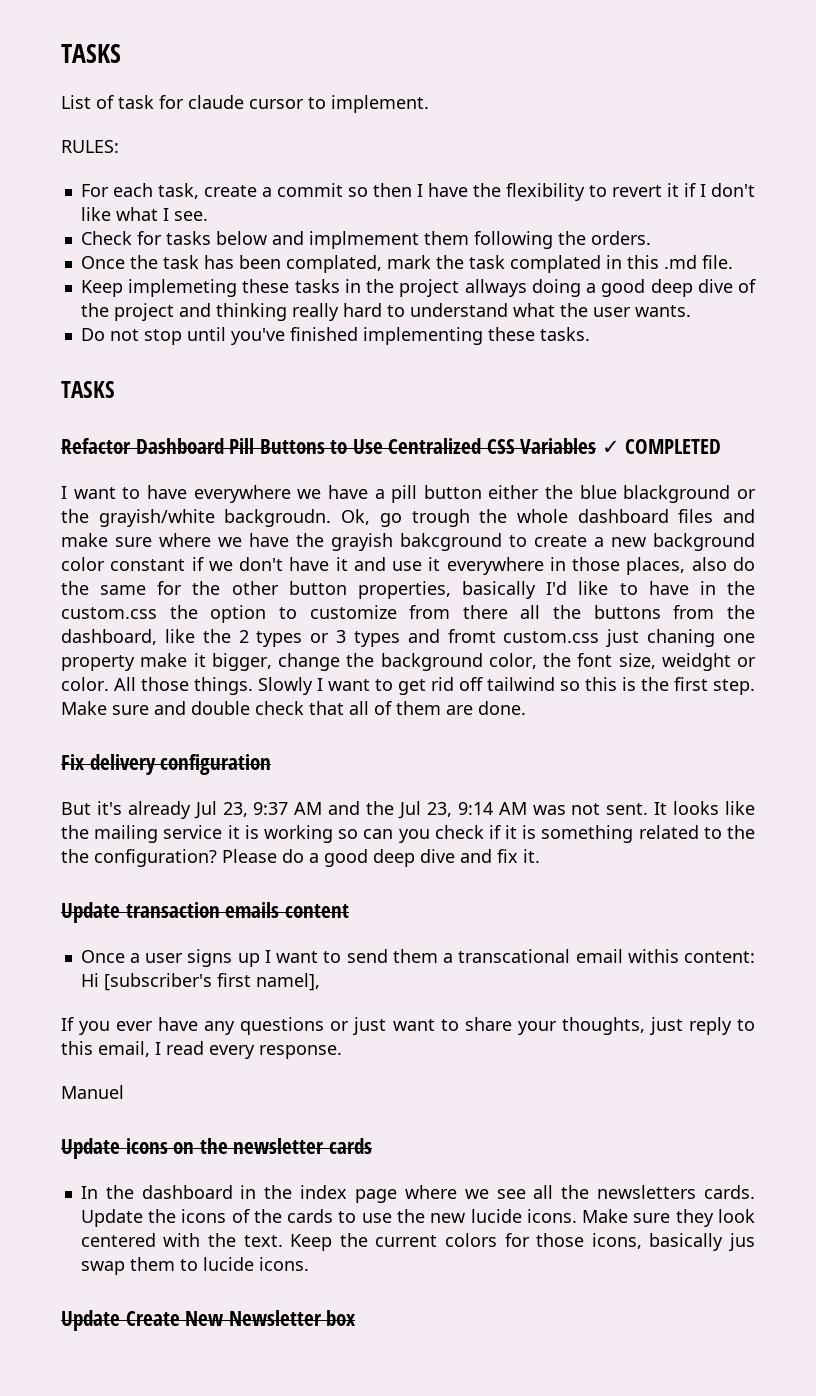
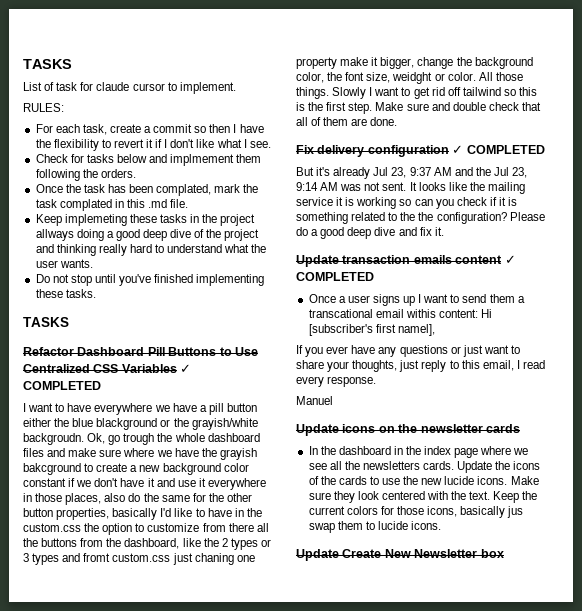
(272, 764) none -> [452,145,545,154] ✓ COMPLETED
(349, 911) none -> [504,255,516,264] [296,272,374,281] ✓ COMPLETED

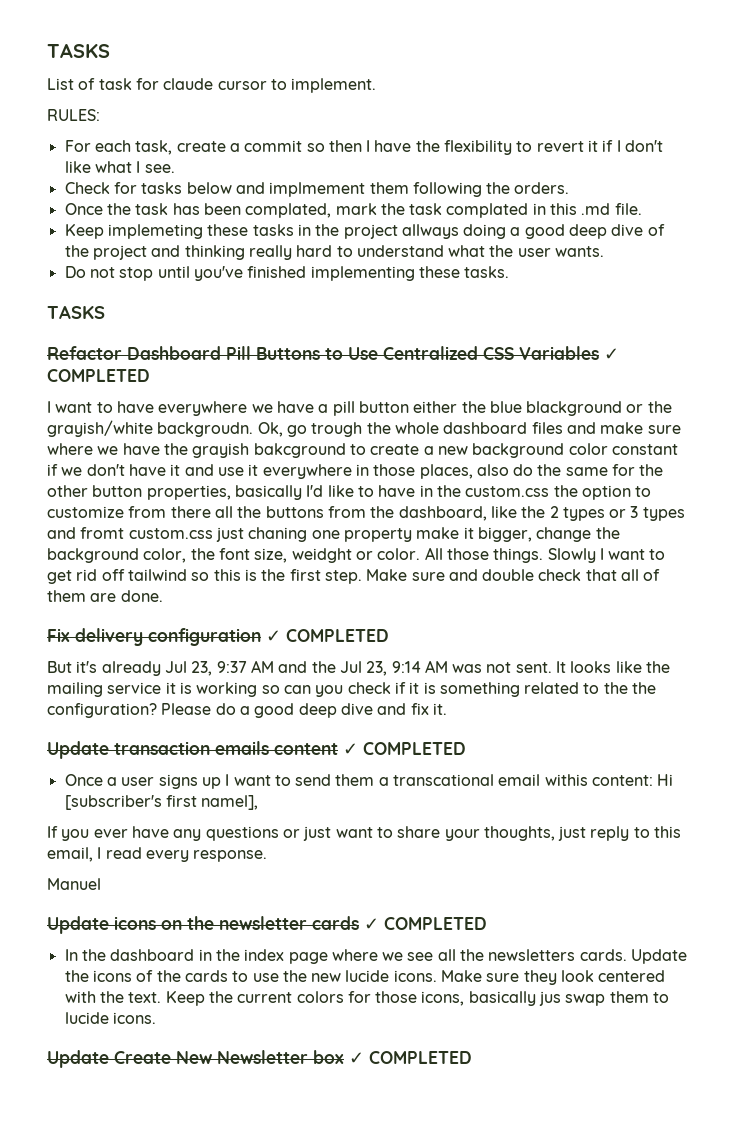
(520, 428) none -> [364,917,487,930] ✓ COMPLETED
(504, 553) none -> [349,1051,472,1064] ✓ COMPLETED

